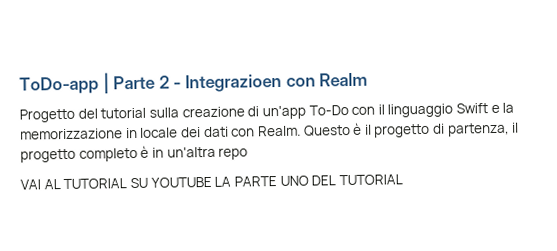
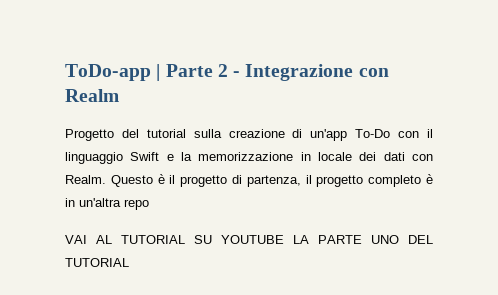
[184,73,282,93] Integrazioen -> [245,64,354,81] Integrazione

